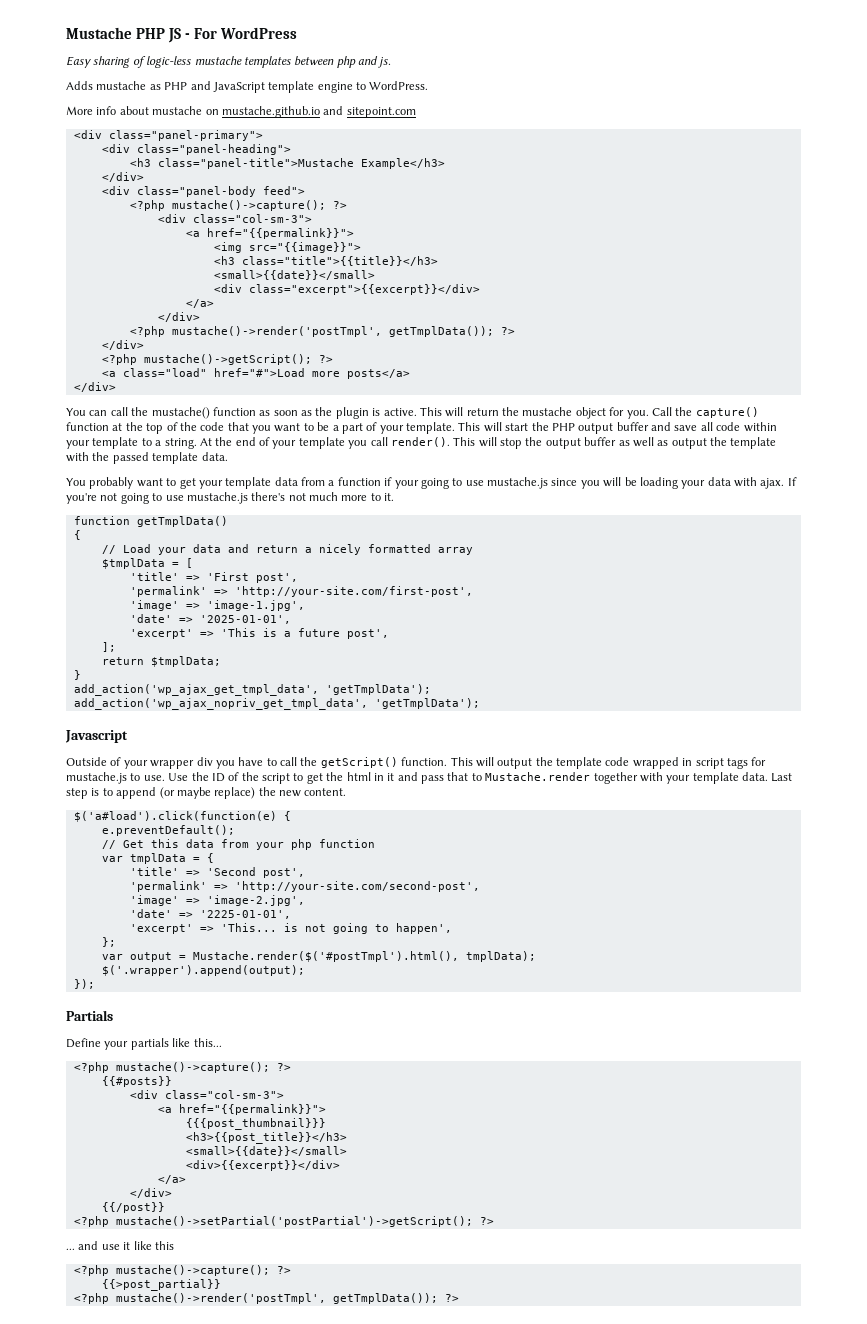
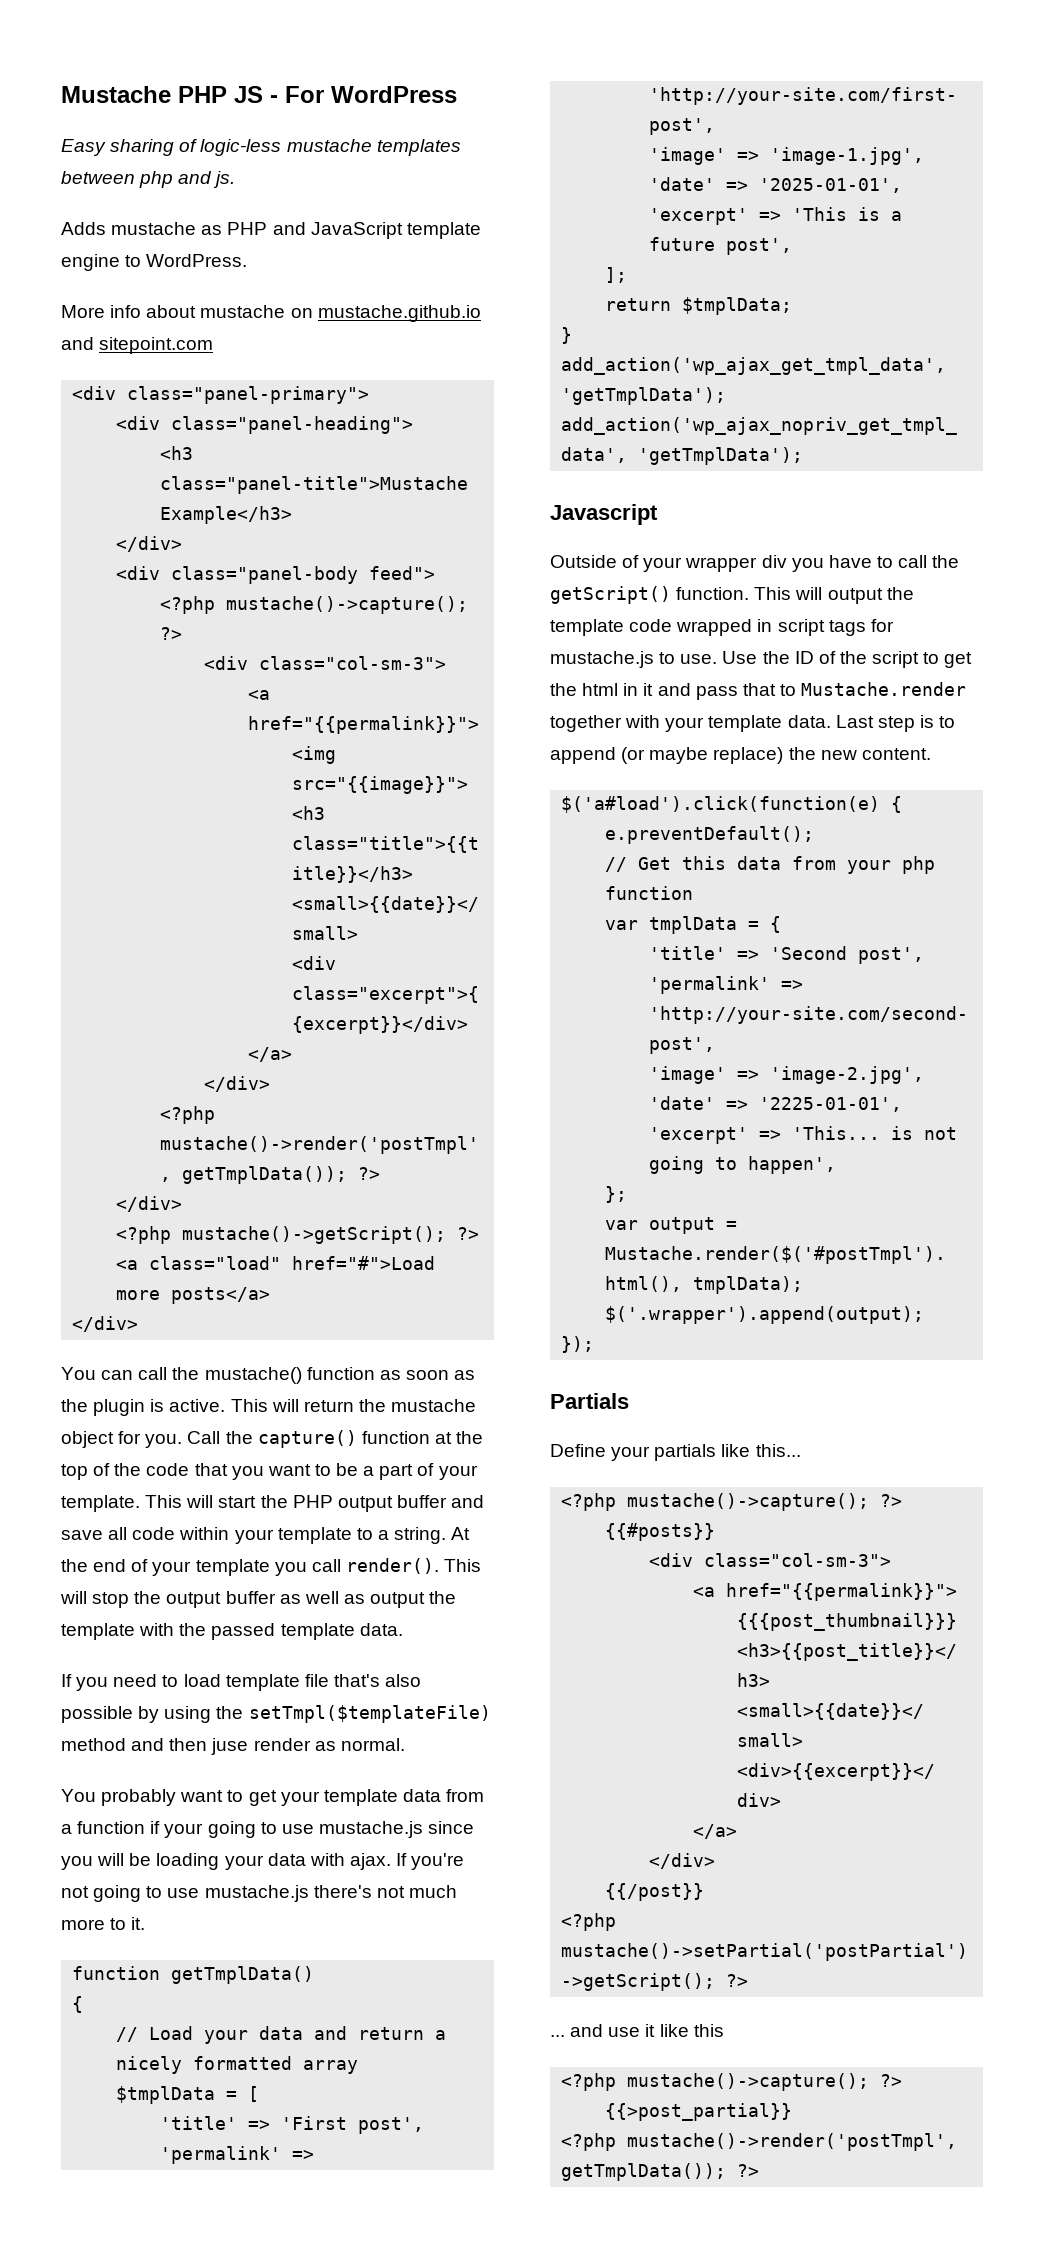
(228, 456) none -> [61,1674,422,1691] [61,1705,491,1723] [61,1738,405,1755] // If you need to load template file that's also possible by using the setTmpl($templateFile) method and then juse render as normal.

